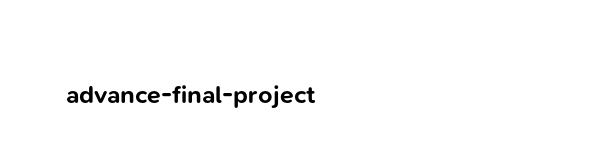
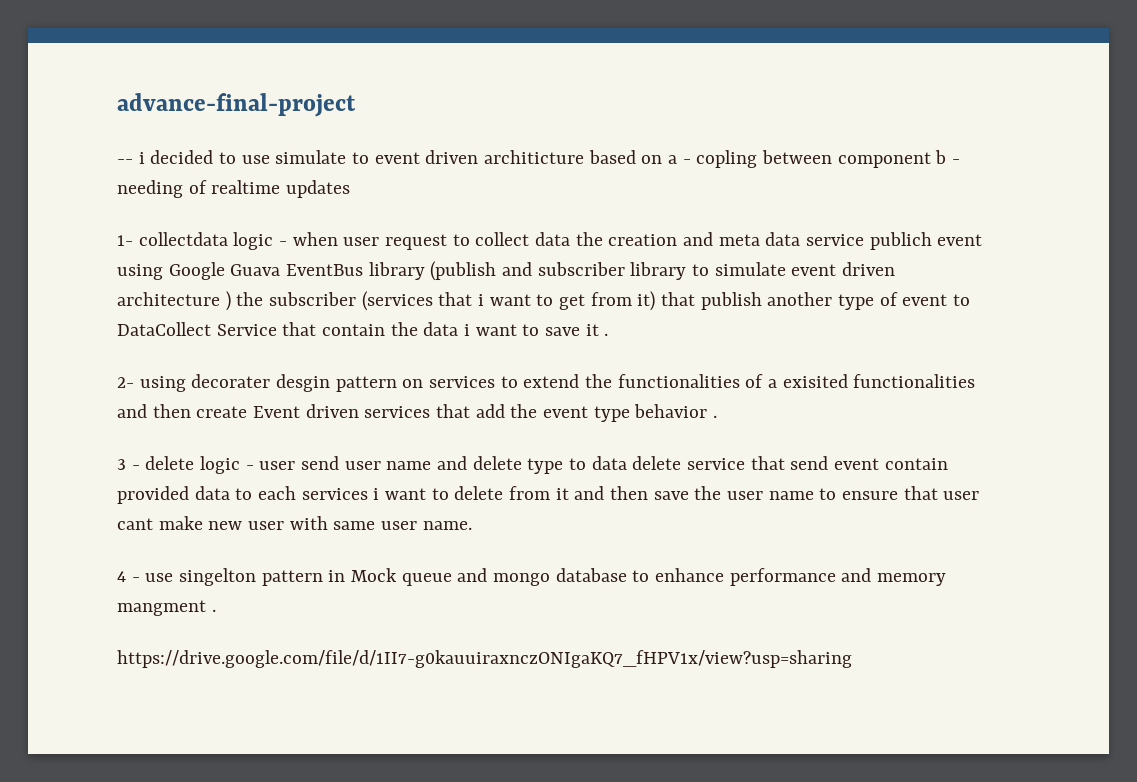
(316, 97) none -> [117,150,961,168] [117,180,351,198] [117,232,983,250] [117,261,896,281] [117,291,971,311] [117,322,609,336] [117,374,976,392] [117,404,718,422] [117,456,948,474] [117,486,980,504] [117,516,472,530] [117,568,947,586] [117,600,216,616] [117,650,852,668] // -- i decided to use simulate to event driven architicture based on a - copling between component b - needing of realtime updates // 1- collectdata logic - when user request to collect data the creation and meta data service publich event using Google Guava EventBus library (publish and subscriber library to simulate event driven architecture ) the subscriber (services that i want to get from it) that publish another type of event to DataCollect Service that contain the data i want to save it . // 2- using decorater desgin pattern on services to extend the functionalities of a exisited functionalities and then create Event driven services that add the event type behavior . // 3 - delete logic - user send user name and delete type to data delete service that send event contain provided data to each services i want to delete from it and then save the user name to ensure that user cant make new user with same user name. // 4 - use singelton pattern in Mock queue and mongo database to enhance performance and memory mangment . // https://drive.google.com/file/d/1II7-g0kauuiraxnczONIgaKQ7_fHPV1x/view?usp=sharing

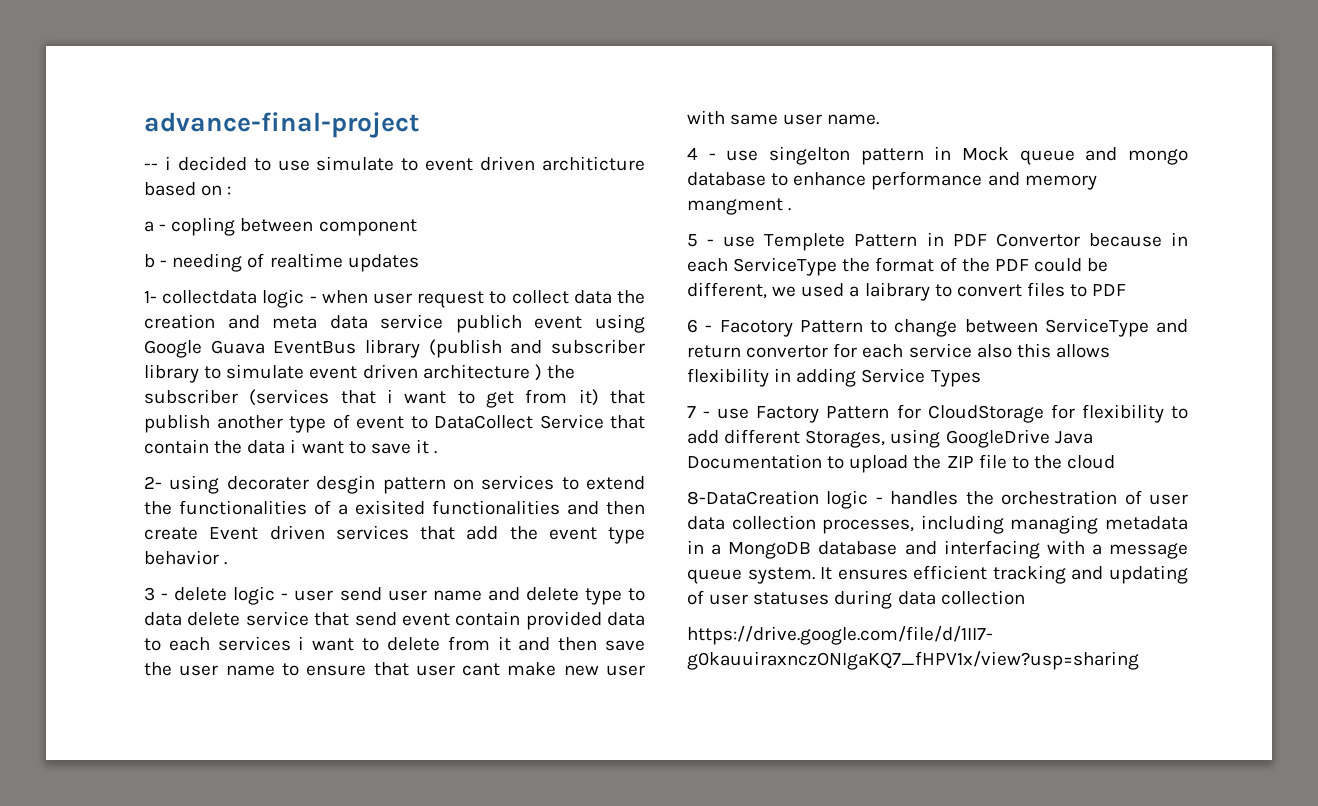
(663, 159) none -> [227,186,232,195] : //
(931, 160) none -> (417, 227) //
(216, 610) none -> [687,232,1188,251] [687,257,1109,276] [687,282,1127,301] [687,318,1188,337] [687,343,1110,358] [687,368,981,387] [687,404,1188,423] [687,429,1093,448] [687,454,1116,473] [687,490,1188,509] [687,515,1188,534] [687,540,1188,559] [687,565,1188,584] [687,590,1025,609] // 5 - use Templete Pattern in PDF Convertor because in each ServiceType the format of the PDF could be different, we used a laibrary to convert files to PDF // 6 - Facotory Pattern to change between ServiceType and return convertor for each service also this allows flexibility in adding Service Types // 7 - use Factory Pattern for CloudStorage for flexibility to add different Storages, using GoogleDrive Java Documentation to upload the ZIP file to the cloud // 8-DataCreation logic - handles the orchestration of user data collection processes, including managing metadata in a MongoDB database and interfacing with a message queue system. It ensures efficient tracking and updating of user statuses during data collection

